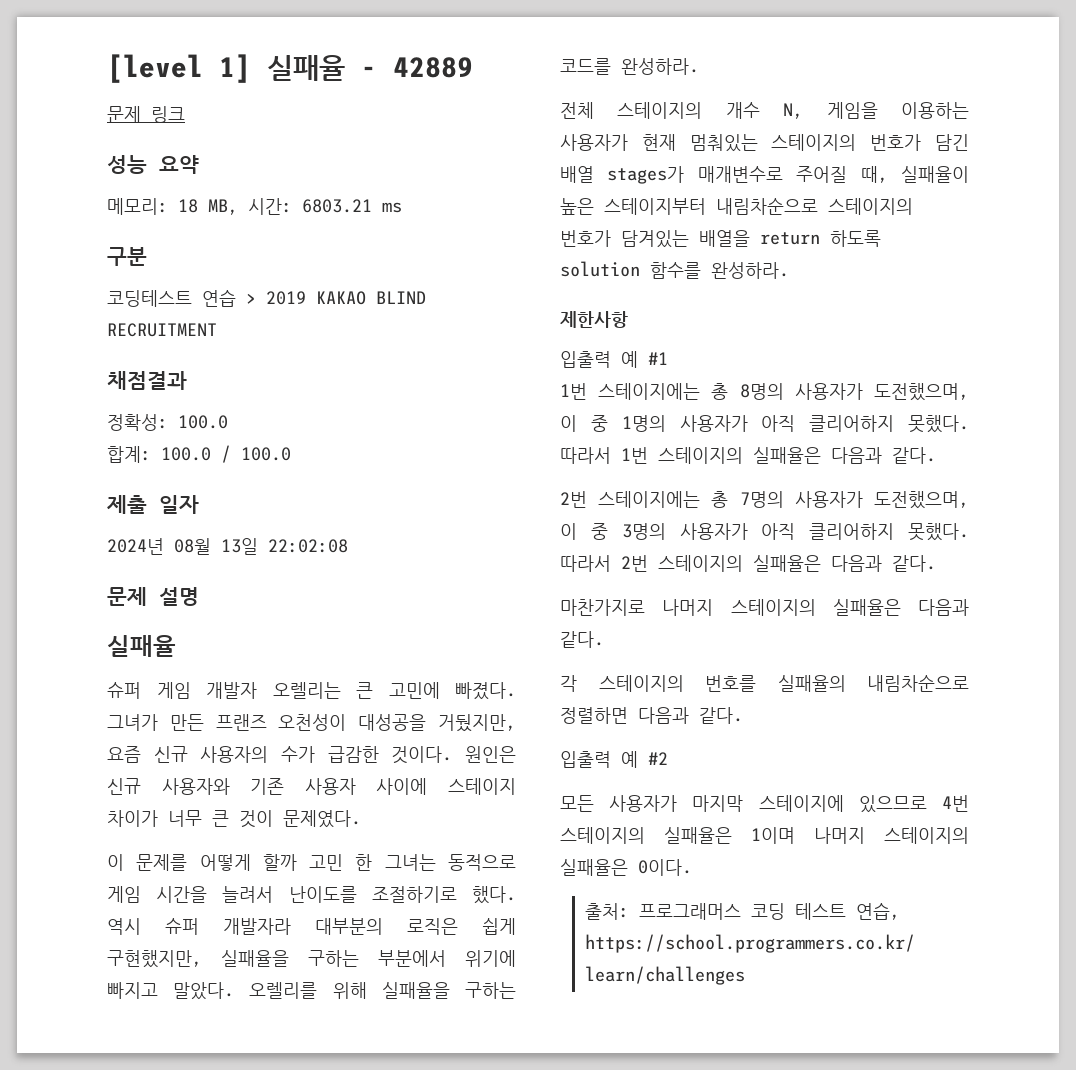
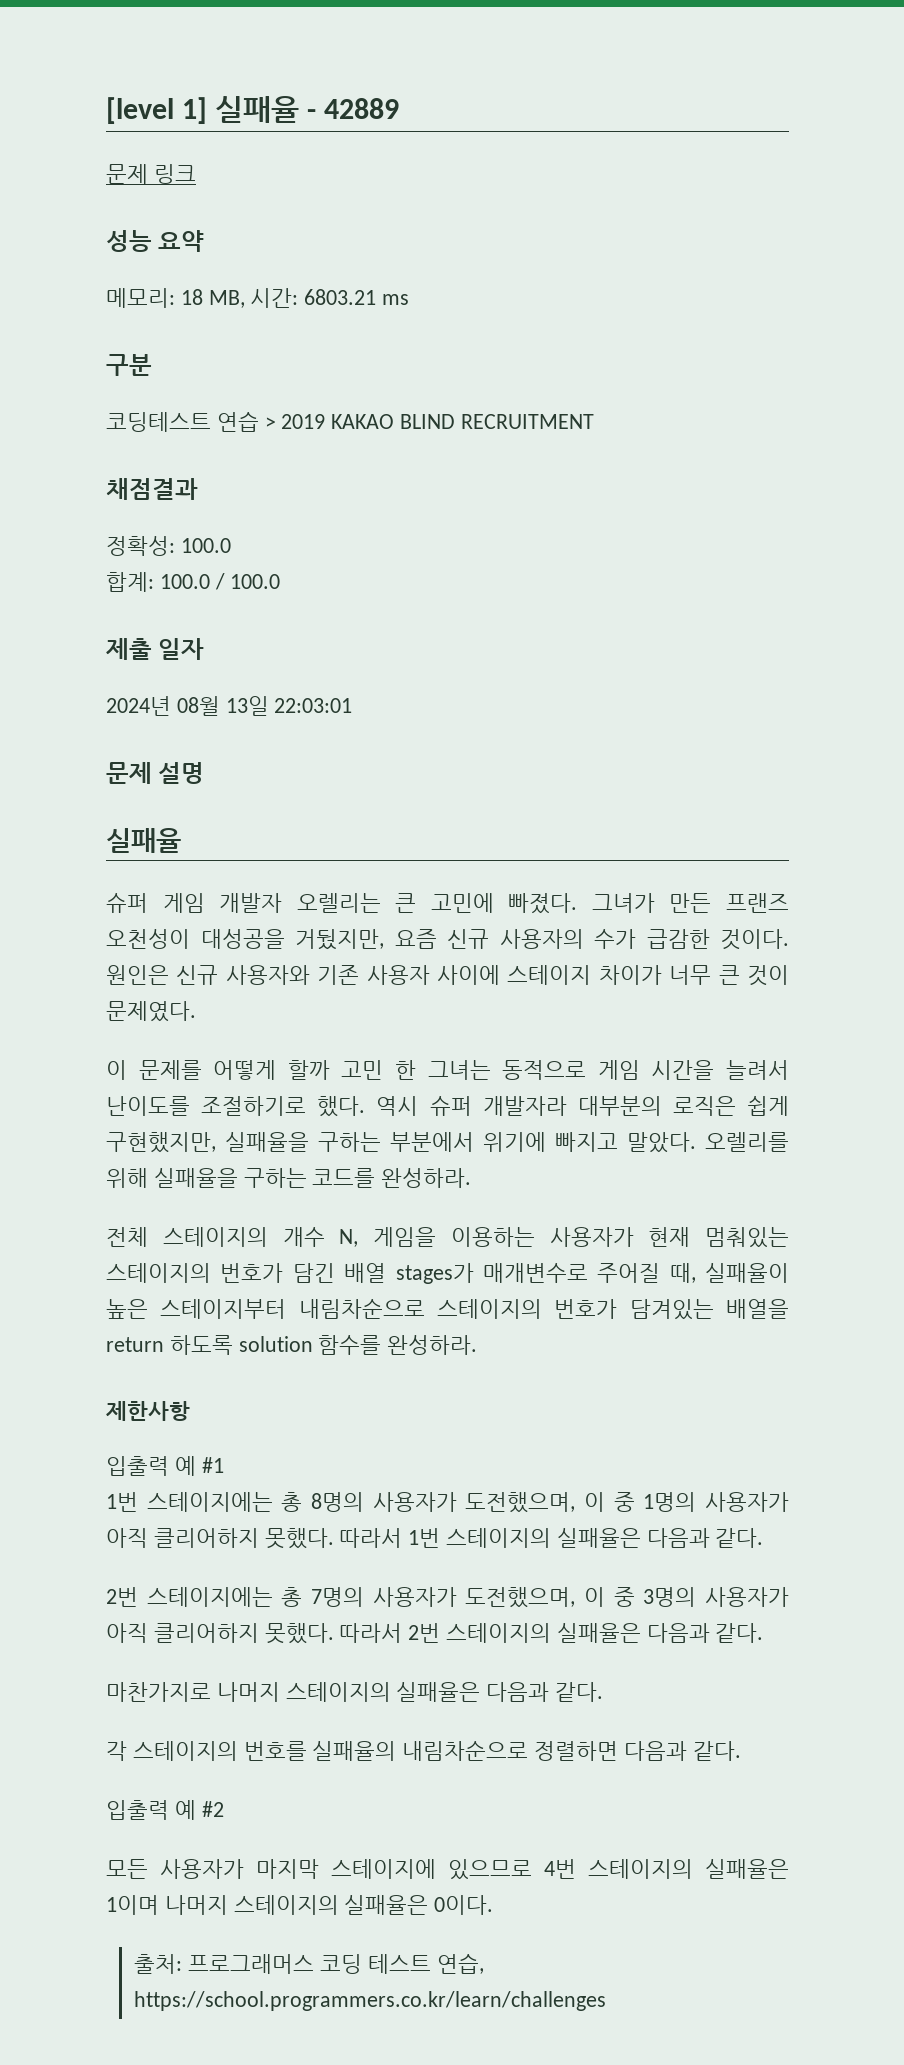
[268,539,348,553] 22:02:08 -> [274,698,353,713] 22:03:01

